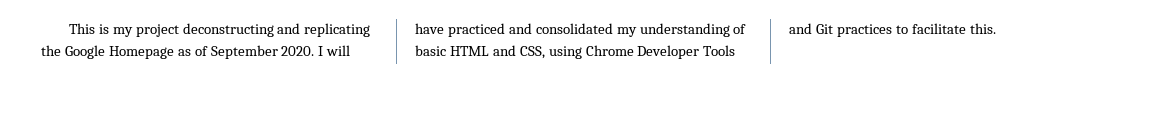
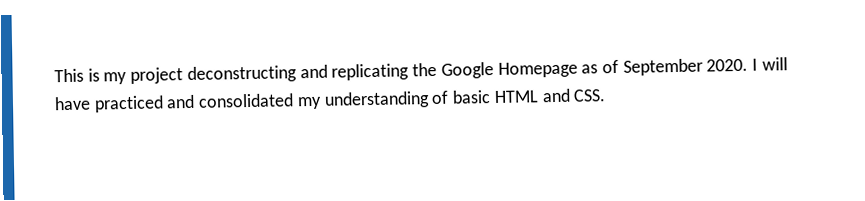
[519,45,736,59] [789,23,996,37] CSS, using Chrome Developer Tools and Git practices to facilitate this. -> [573,89,607,102] CSS.

